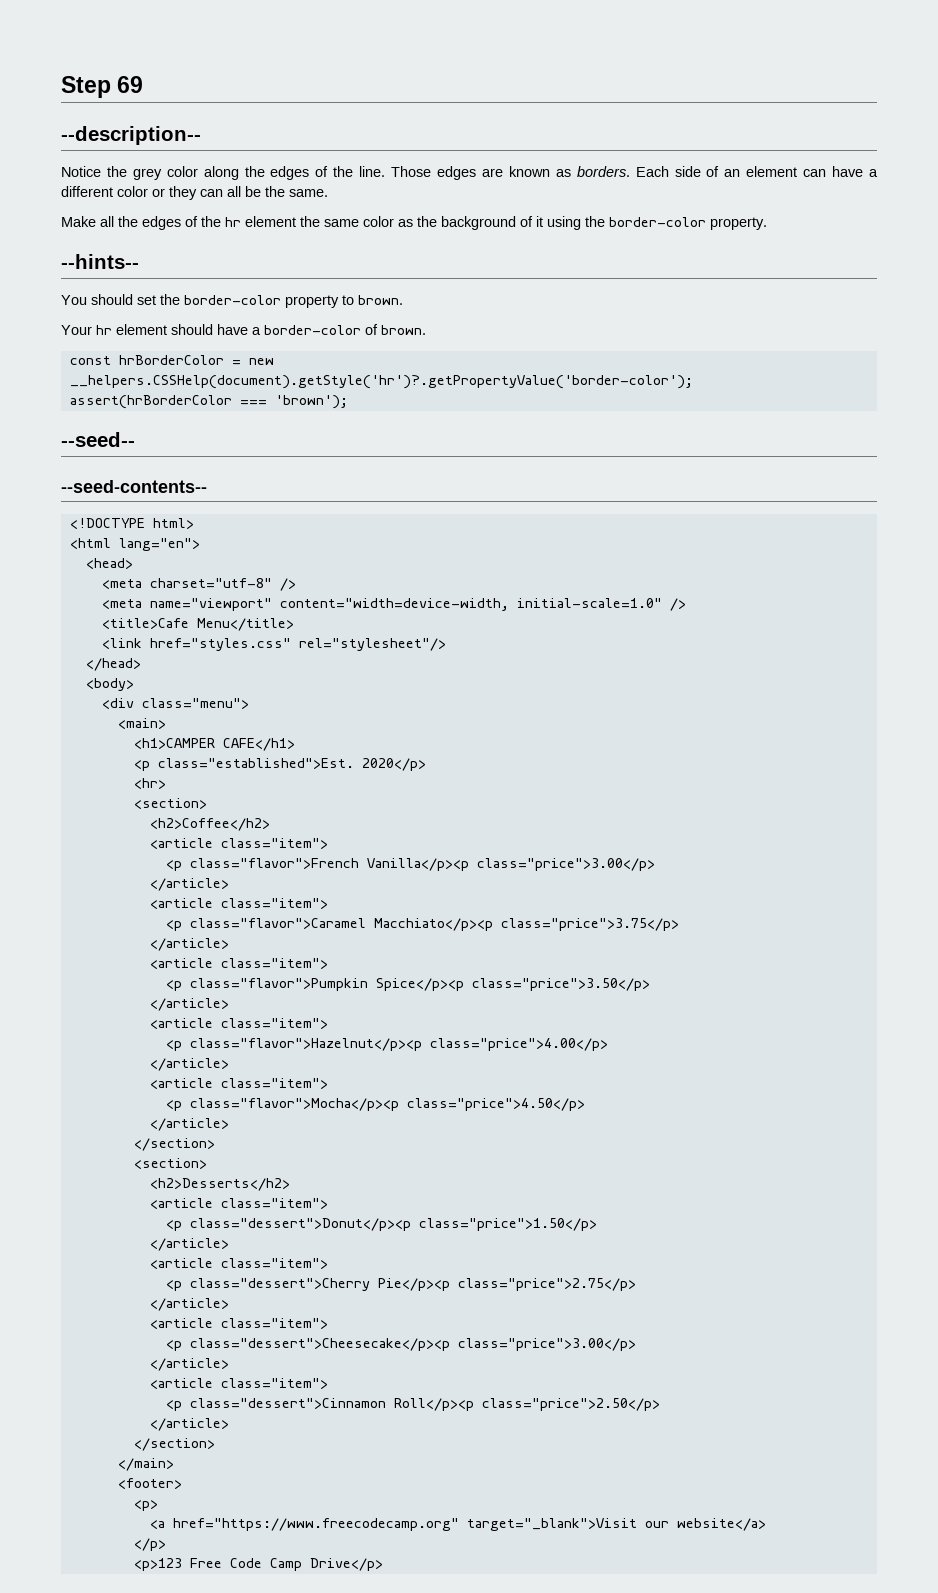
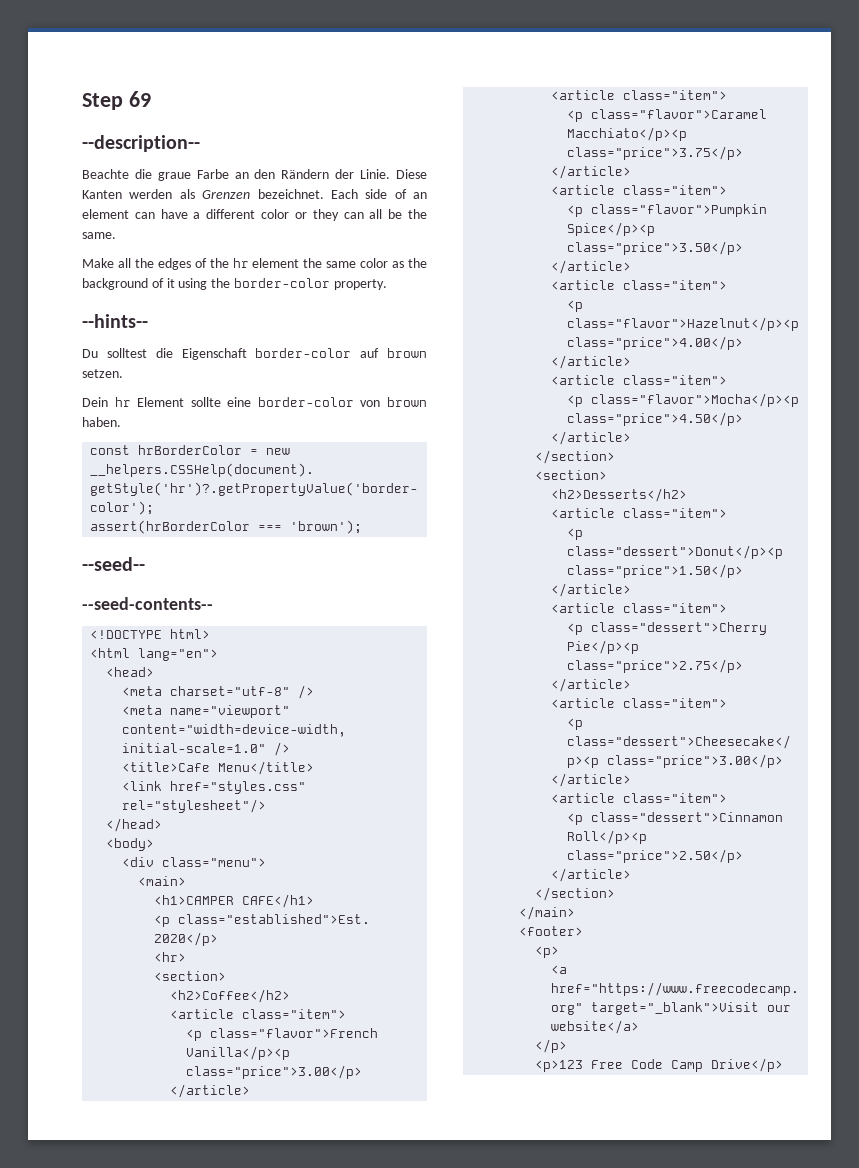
[61,166,630,180] Notice the grey color along the edges of the line. Those edges are known as borders. -> [82,169,427,181] [82,189,324,199] Beachte die graue Farbe an den Rändern der Linie. Diese Kanten werden als Grenzen bezeichnet.
[61,294,403,308] [61,324,426,335] You should set the border-color property to brown. // Your hr element should have a border-color of brown. -> [82,348,427,360] [82,369,123,378] [82,397,427,407] [82,417,121,427] Du solltest die Eigenschaft border-color auf brown setzen. // Dein hr Element sollte eine border-color von brown haben.

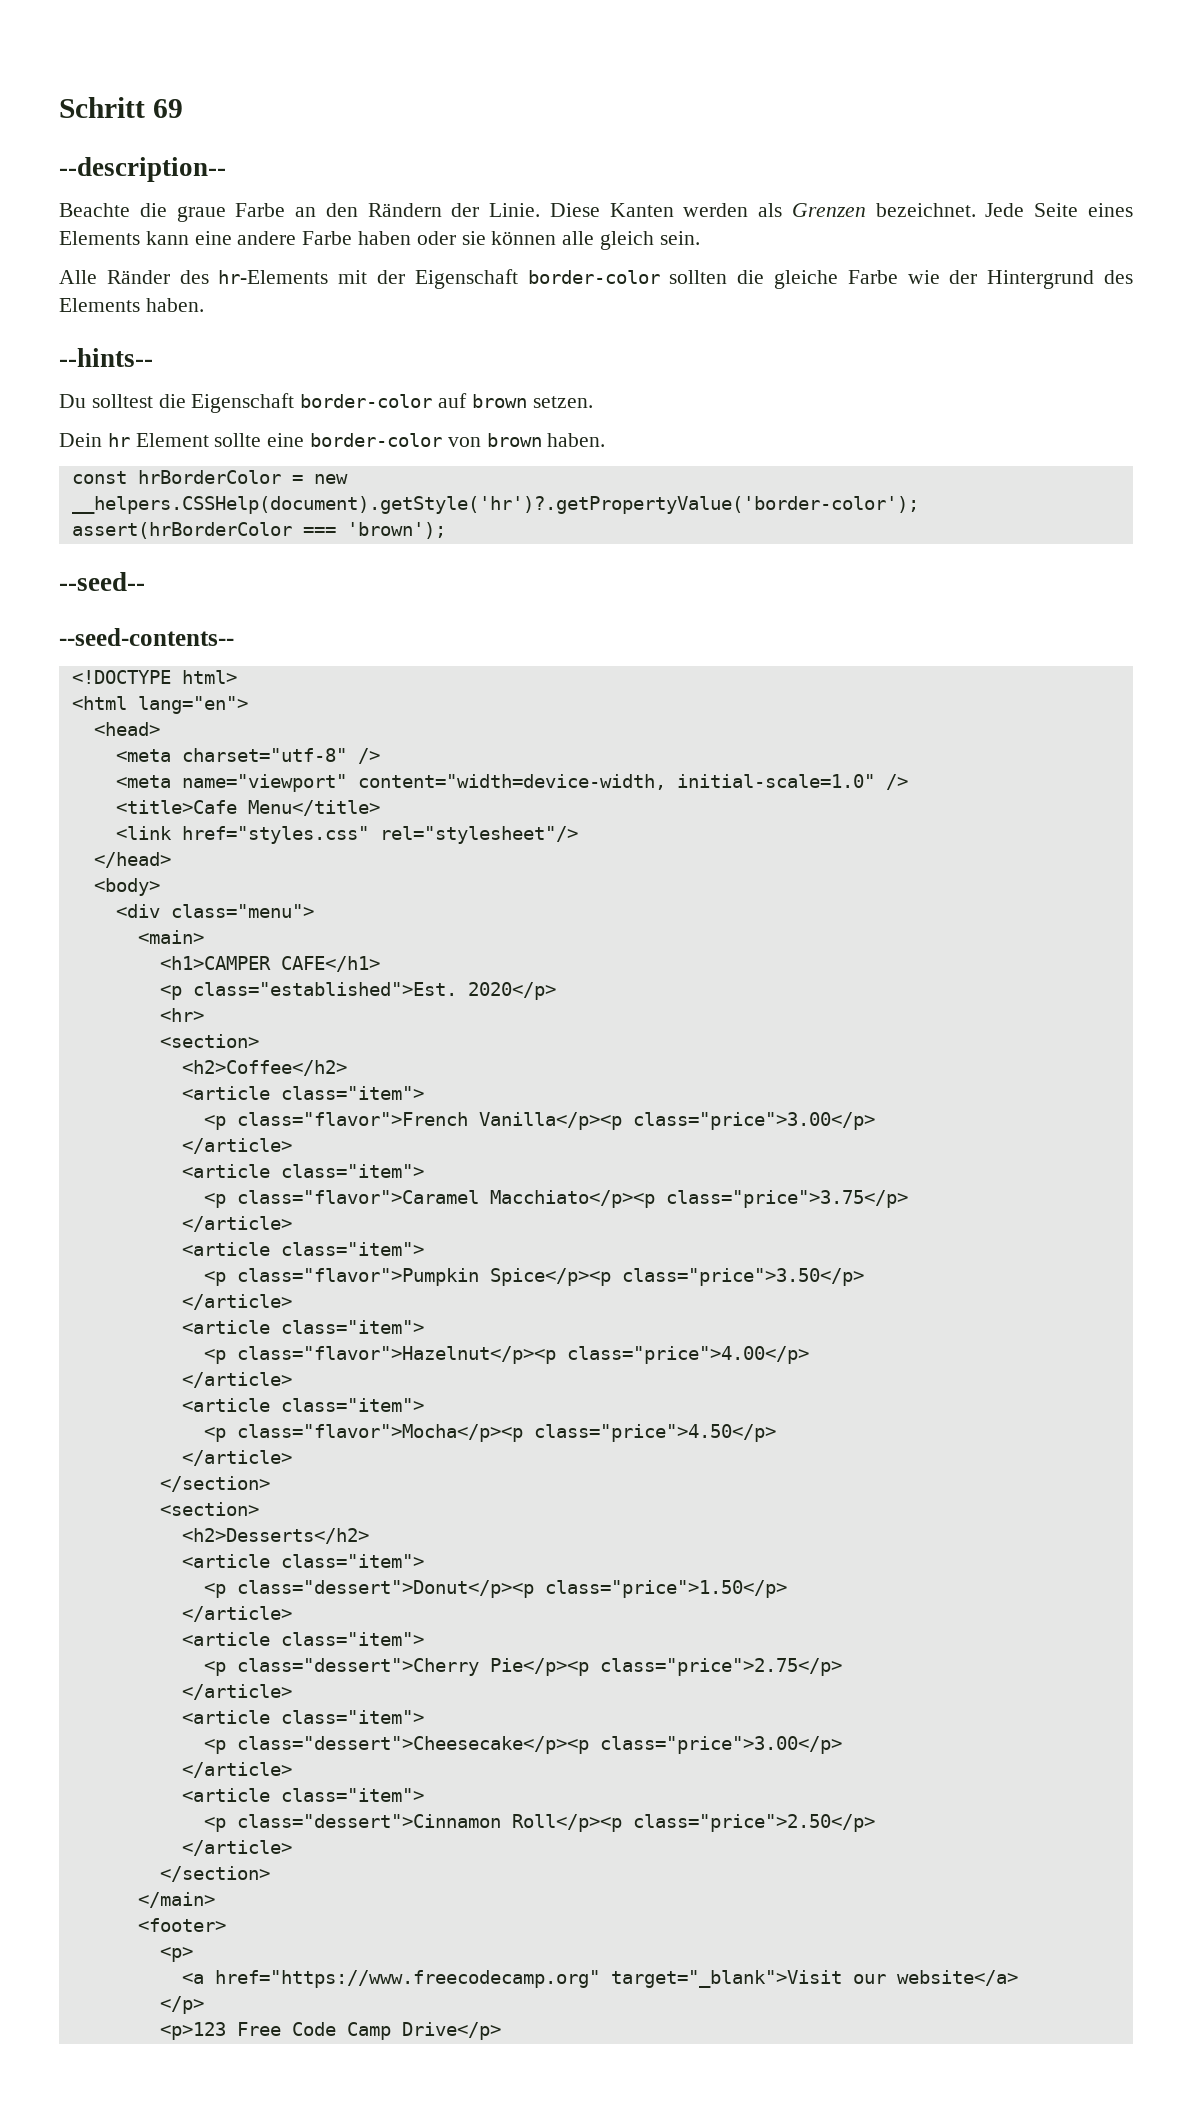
[82,93,123,110] Step -> [59,97,145,118] Schritt
[330,189,427,199] [82,209,427,221] [82,232,116,239] [82,258,428,270] [82,278,387,290] Each side of an element can have a different color or they can all be the same. // Make all the edges of the hr element the same color as the background of it using the border-color property. -> [985,203,1133,217] [59,231,700,250] [59,269,1133,289] [59,298,204,312] Jede Seite eines Elements kann eine andere Farbe haben oder sie können alle gleich sein. // Alle Ränder des hr-Elements mit der Eigenschaft border-color sollten die gleiche Farbe wie der Hintergrund des Elements haben.

